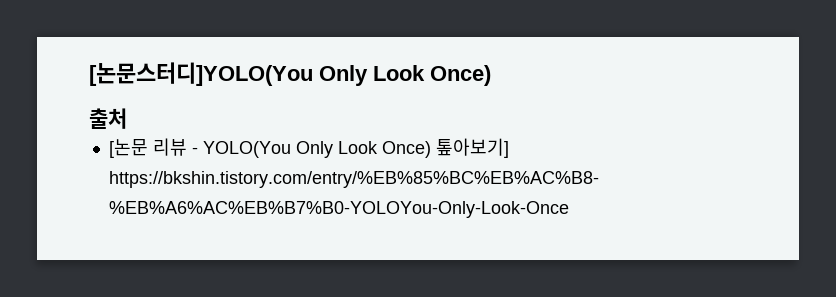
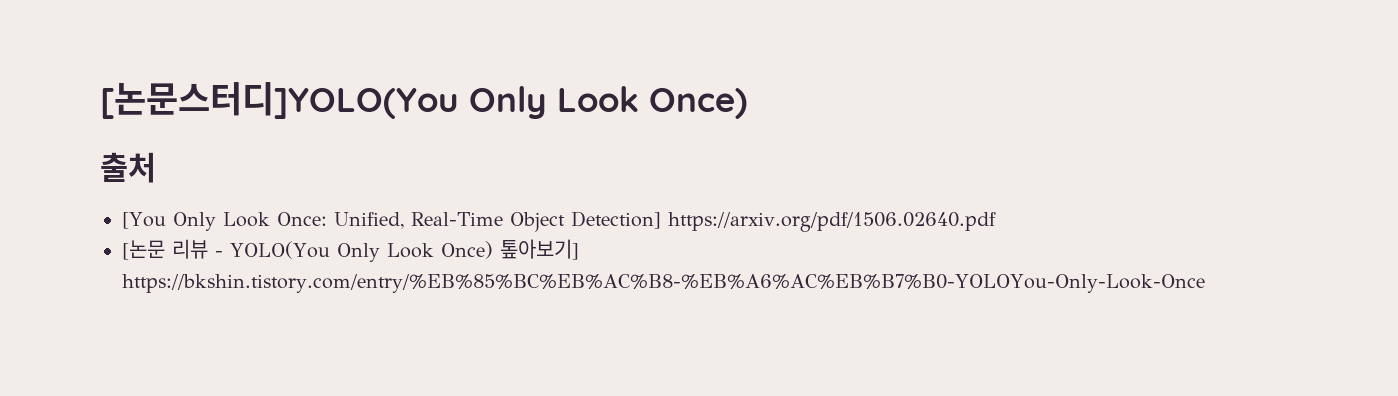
(127, 118) none -> [122,211,996,232] // [You Only Look Once: Unified, Real-Time Object Detection] https://arxiv.org/pdf/1506.02640.pdf

